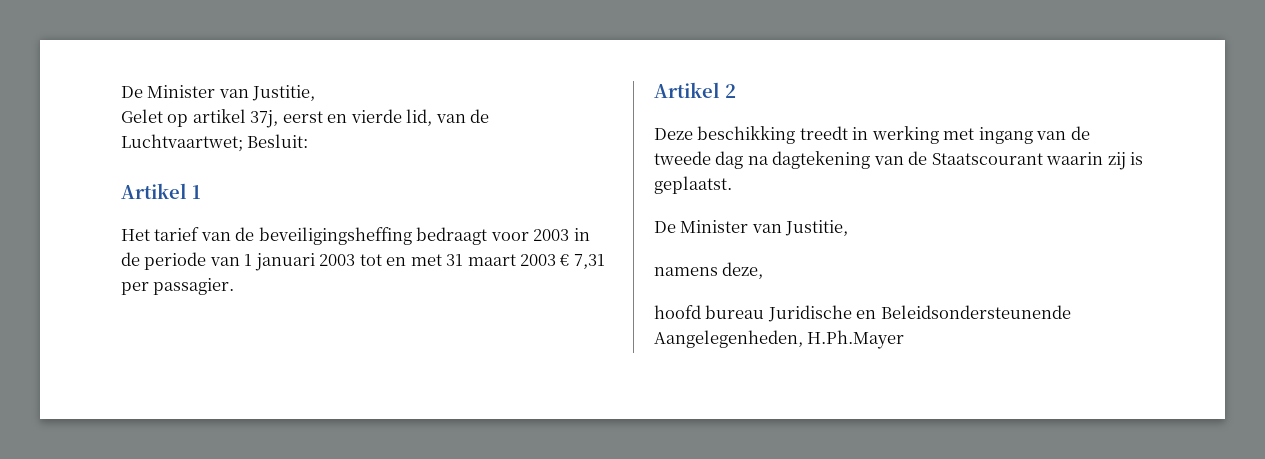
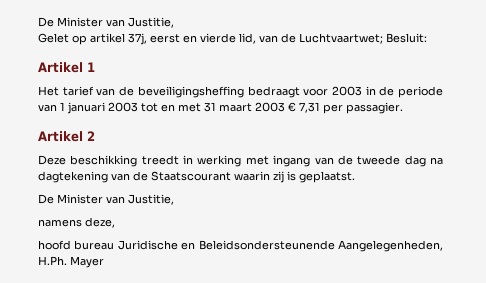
[807,330,905,349] H.Ph.Mayer -> [38,256,104,268] H.Ph. Mayer

